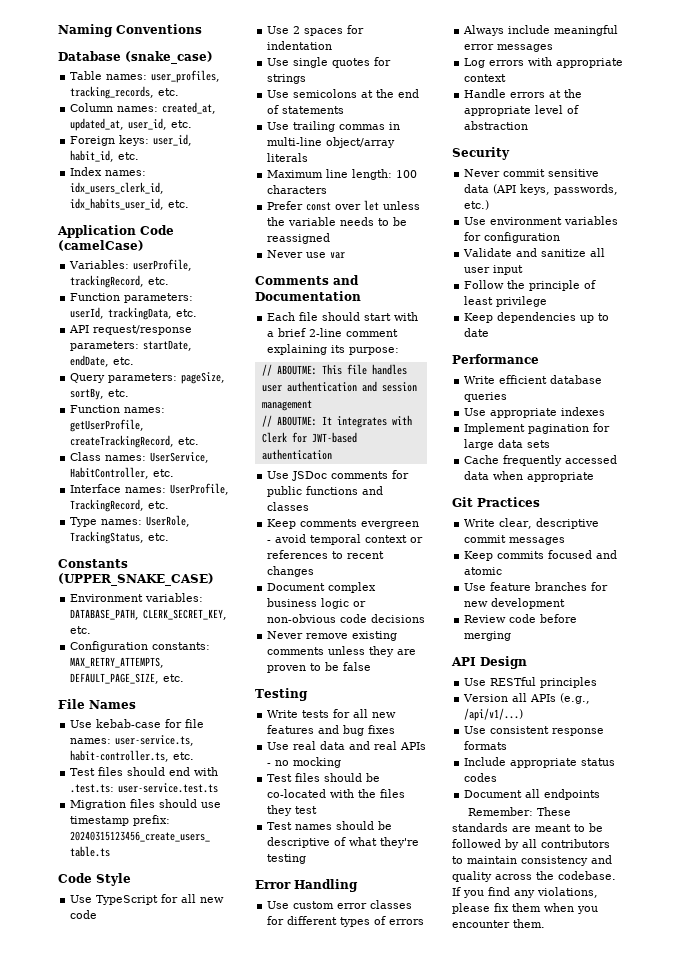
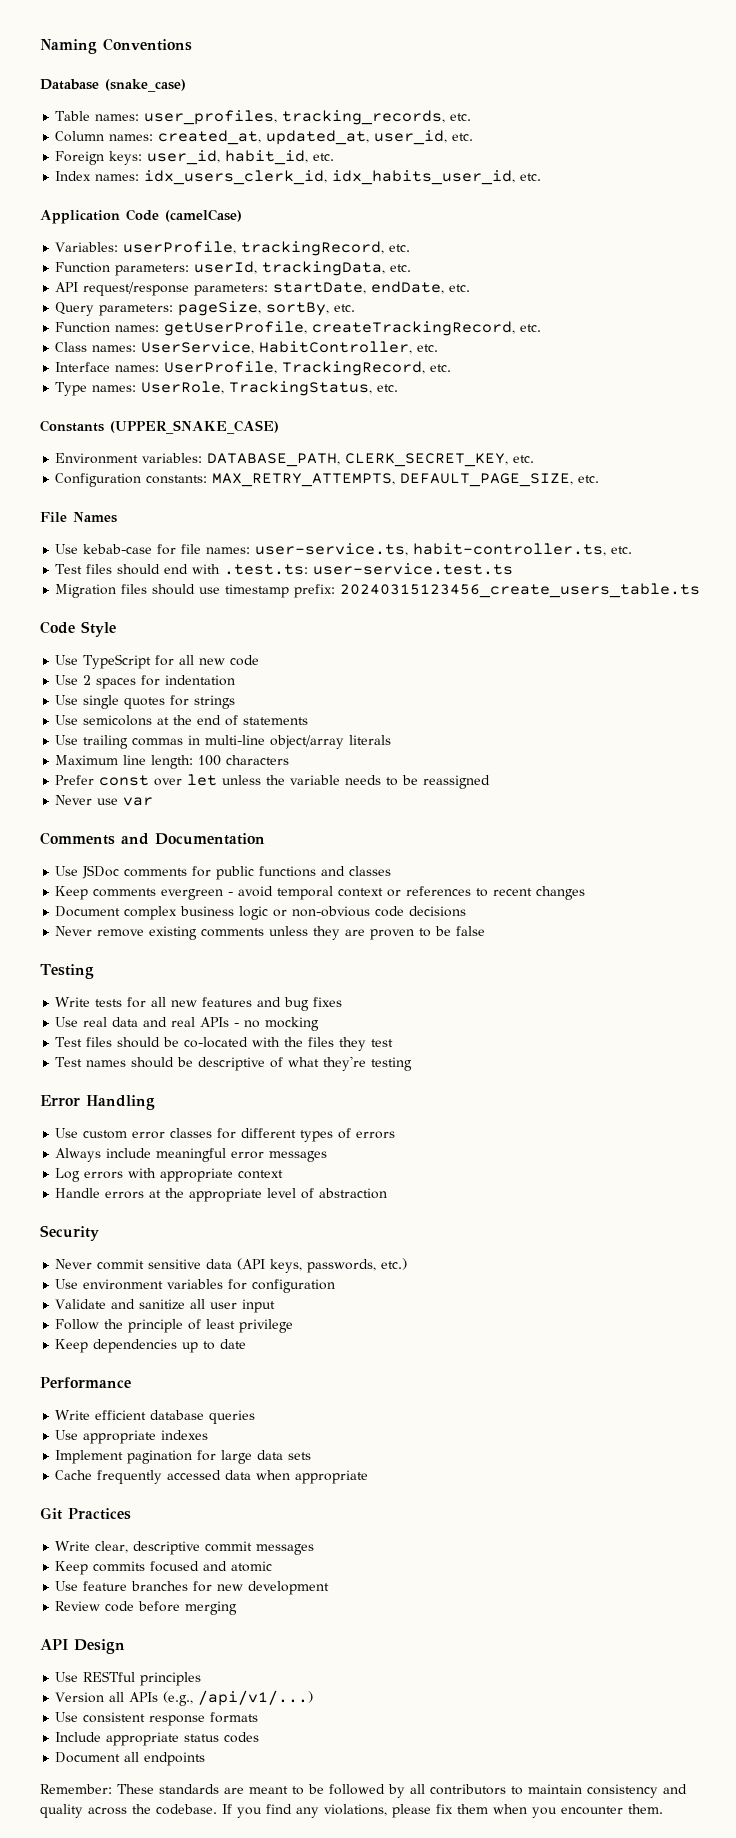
[267,312,419,321] [267,328,399,337] [267,344,400,355] [261,364,407,376] [261,381,417,392] [261,400,312,411] [261,415,412,428] [261,432,357,443] [261,449,332,460] // Each file should start with a brief 2-line comment explaining its purpose: // // ABOUTME: This file handles user authentication and session management // // ABOUTME: It integrates with Clerk for JWT-based authentication -> (265, 839) none

